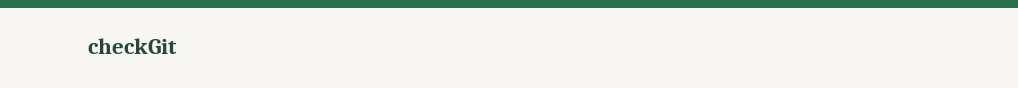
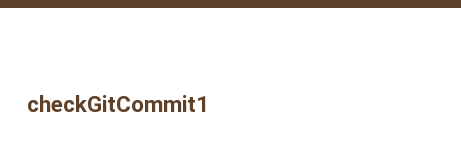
[88,38,177,54] checkGit -> [27,95,209,112] checkGitCommit1

